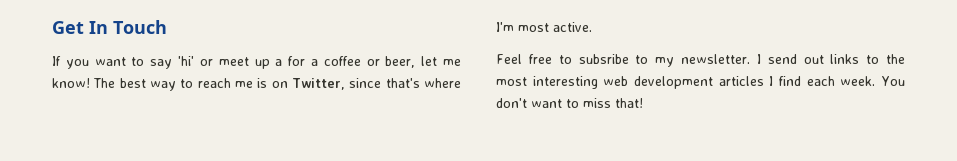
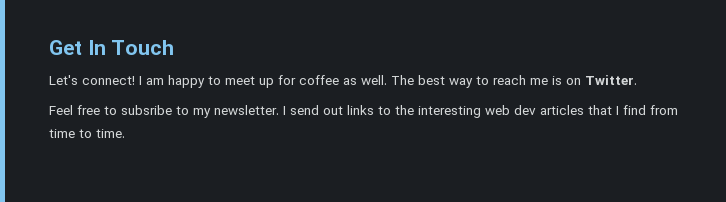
[52,56,461,69] [52,78,90,88] If you want to say 'hi' or meet up a for a coffee or beer, let me know! -> [49,75,387,88] Let's connect! I am happy to meet up for coffee as well.
[292,78,461,90] [496,22,592,32] Twitter, since that's where I'm most active. -> [585,75,637,85] Twitter.
[496,77,527,86] most -> (414, 110) none
[634,76,905,89] [496,98,643,108] development articles I find each week. You don't want to miss that! -> [514,105,678,115] [49,129,125,138] dev articles that I find from time to time.

